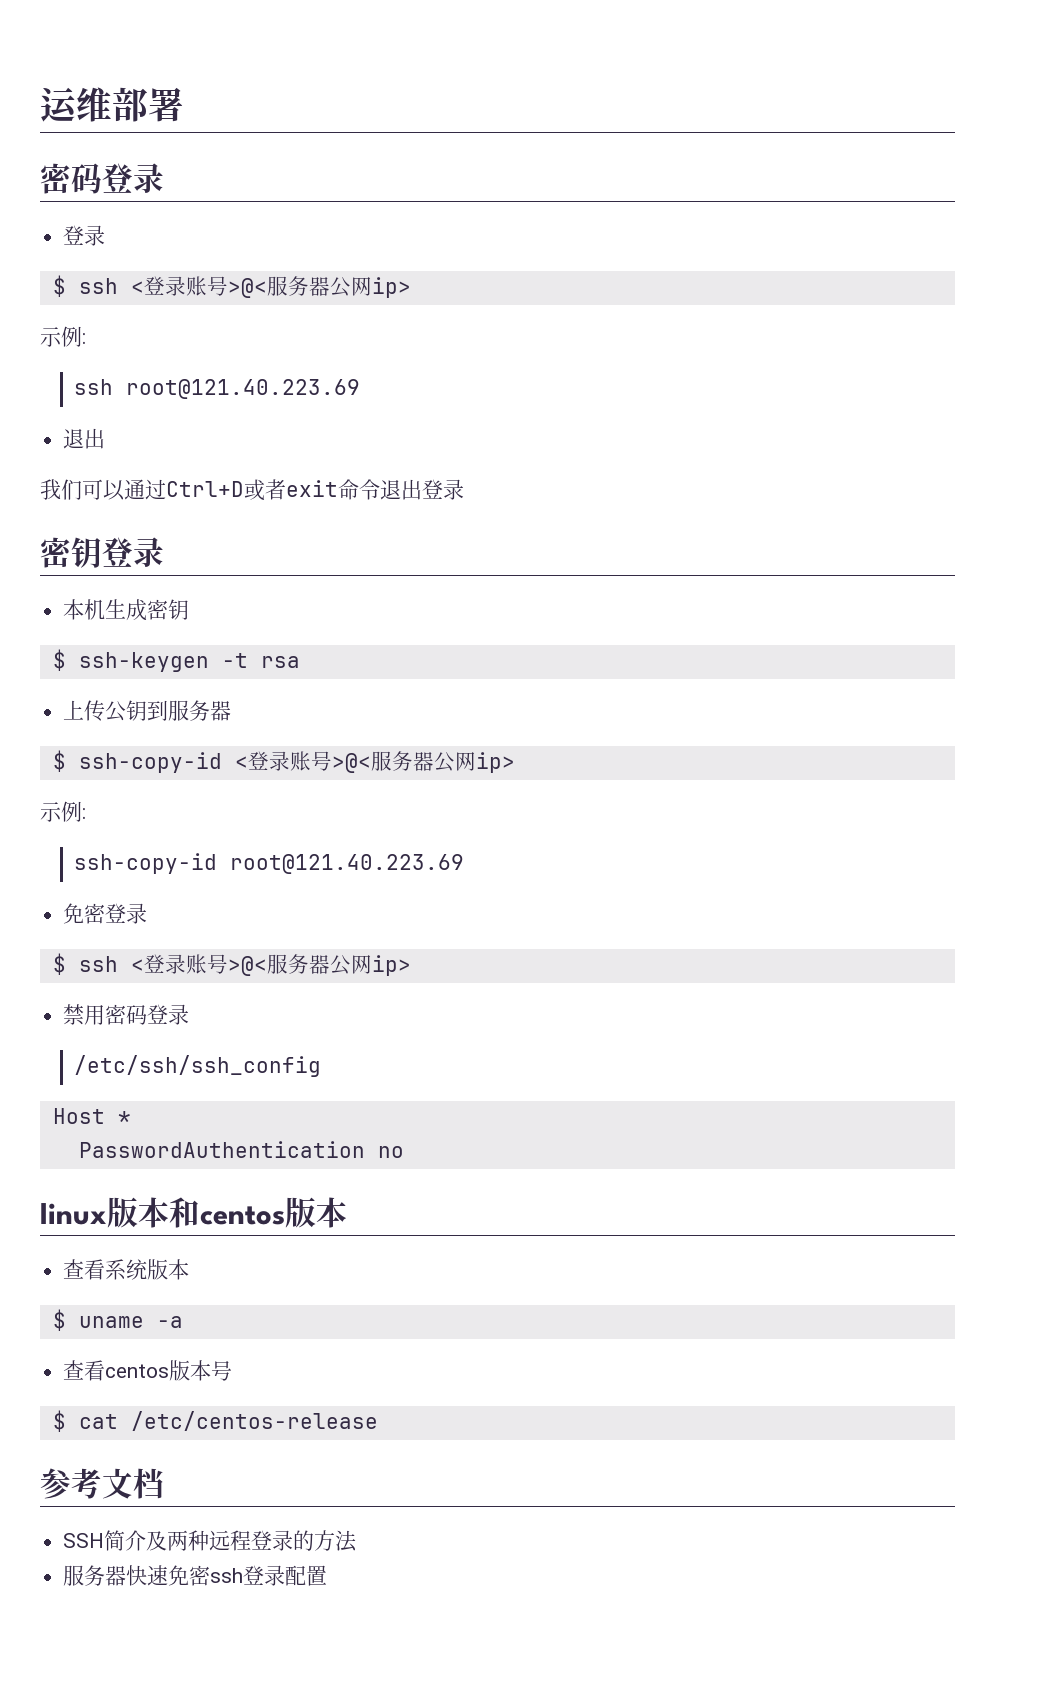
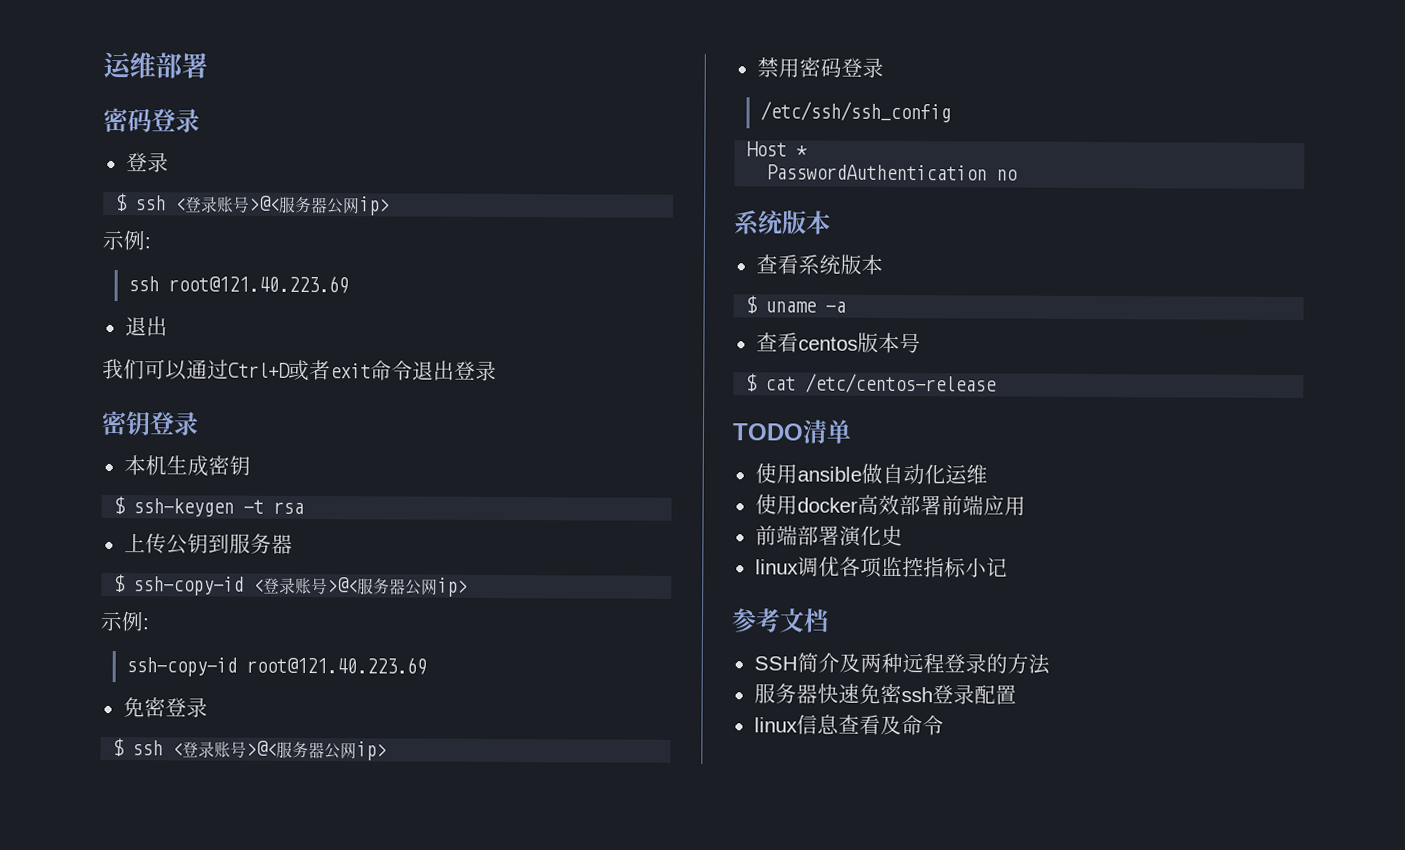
[40,1197,285,1228] linux版本和centos -> [733,210,785,236] 系统
(378, 1421) none -> [732,419,852,444] [754,463,988,485] [754,494,1026,516] [754,525,903,547] [754,556,1008,578] // TODO清单 // 使用ansible做自动化运维 // 使用docker高效部署前端应用 // 前端部署演化史 // linux调优各项监控指标小记
(328, 1575) none -> [753,714,944,736] // linux信息查看及命令

